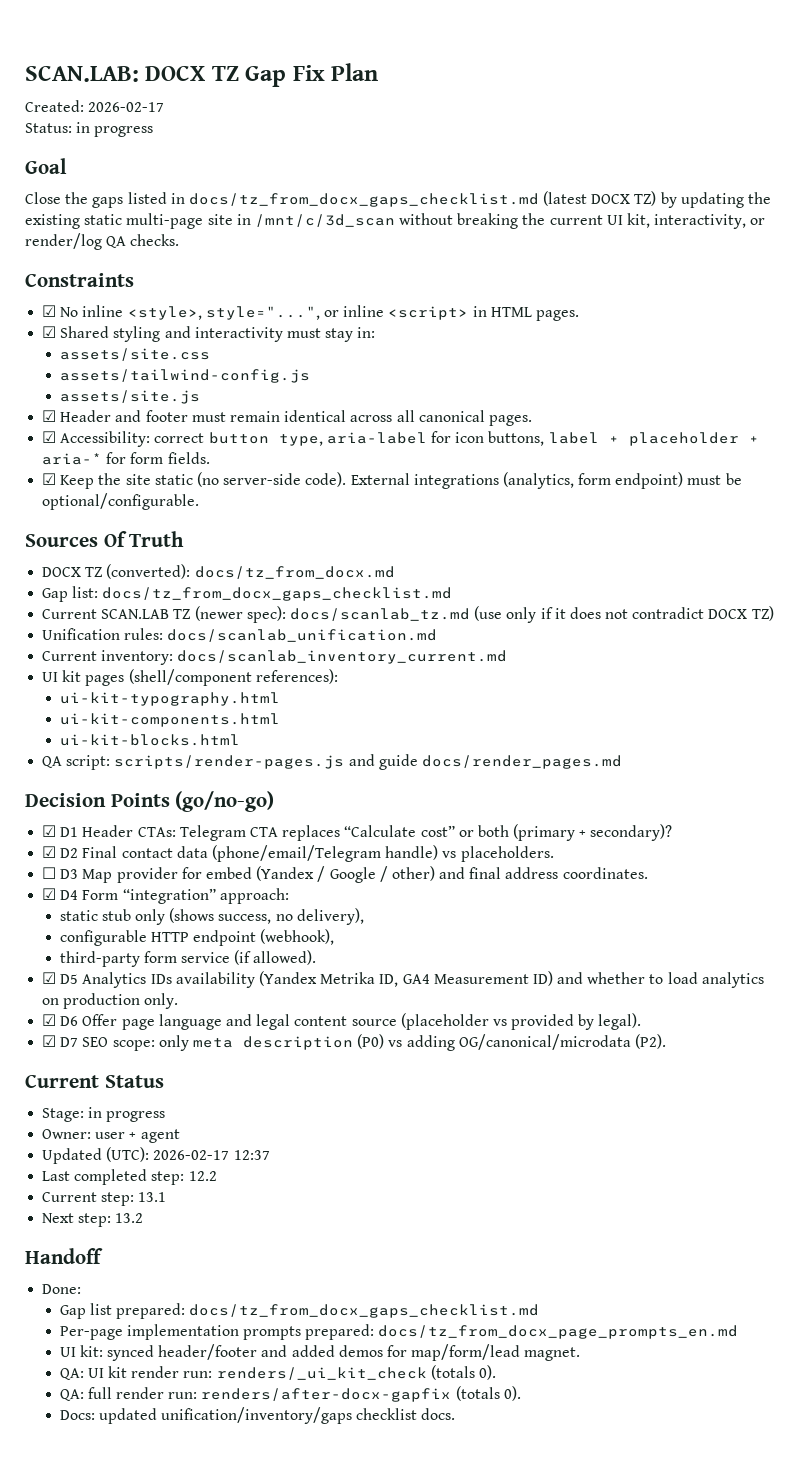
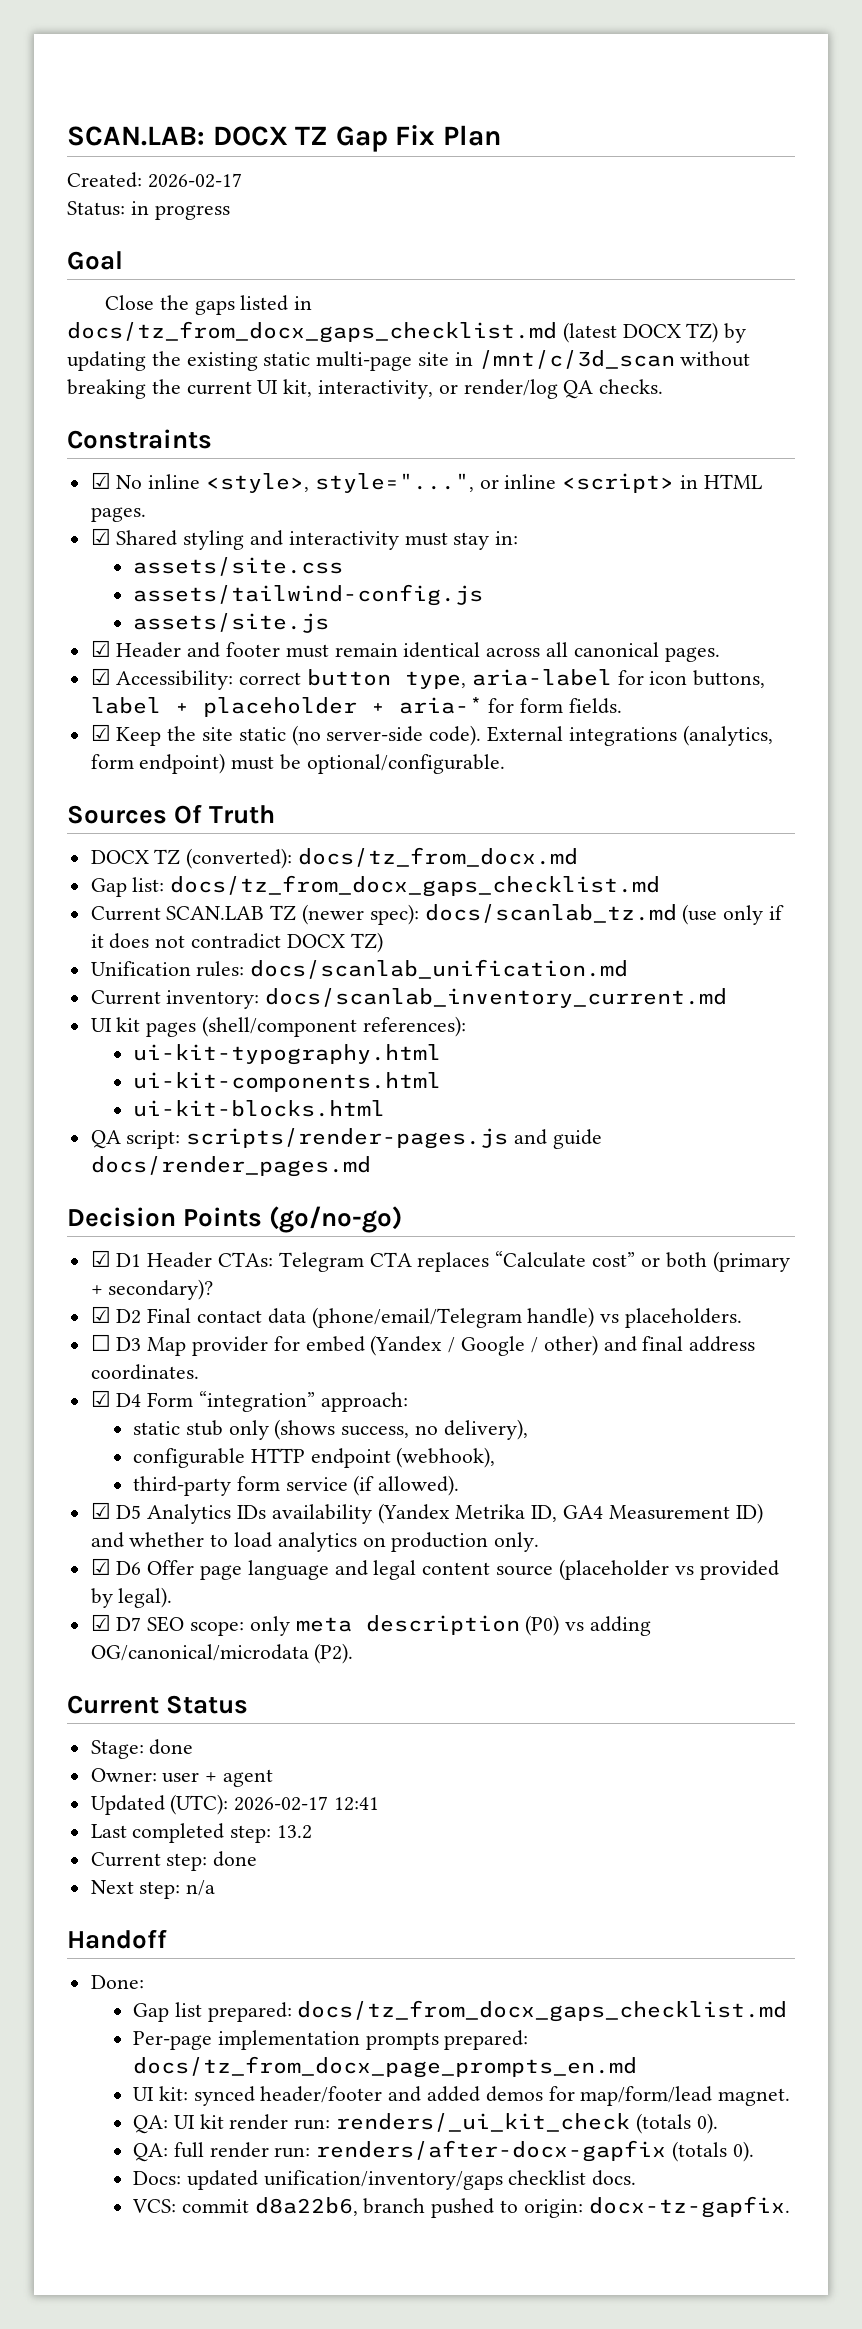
[88,1107,166,1122] in progress -> [149,1739,194,1755] done
[233,1150,270,1160] 12:37 -> [334,1797,380,1811] 12:41
[188,1171,217,1181] 12.2 -> [277,1825,313,1839] 13.2
[138,1192,167,1202] 13.1 -> [213,1851,258,1867] done
[115,1213,144,1223] 13.2 -> [186,1880,216,1896] n/a
(456, 1414) none -> [132,2196,790,2218] // VCS: commit d8a22b6, branch pushed to origin: docx-tz-gapfix.

